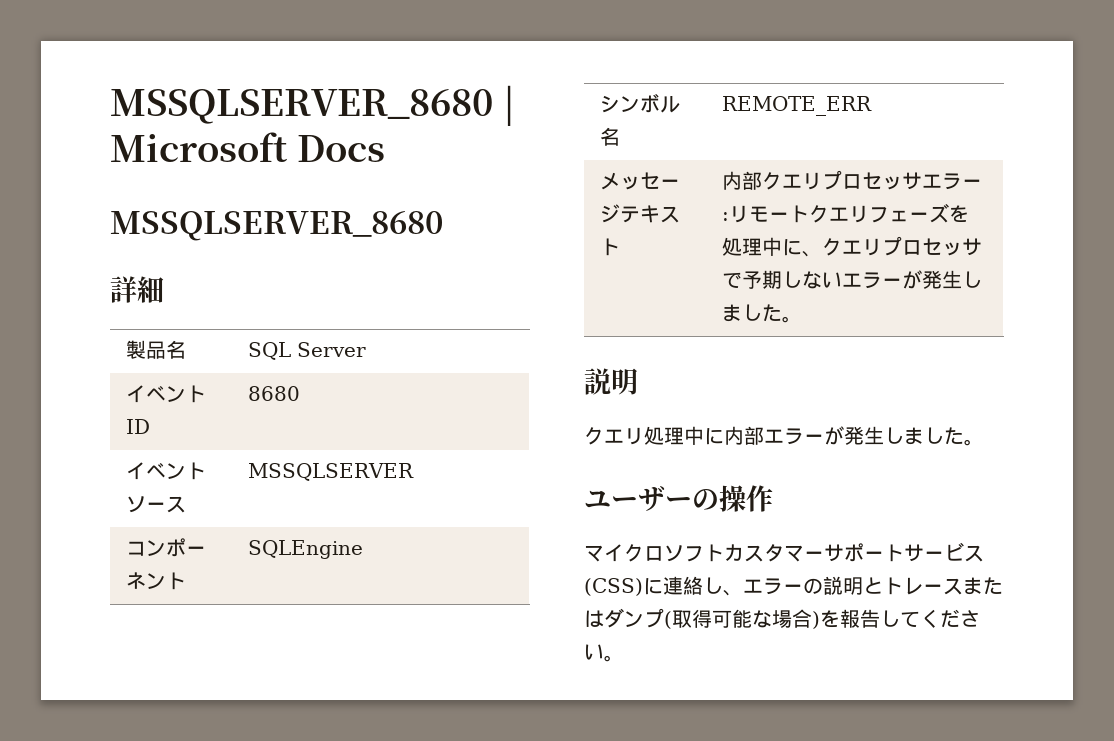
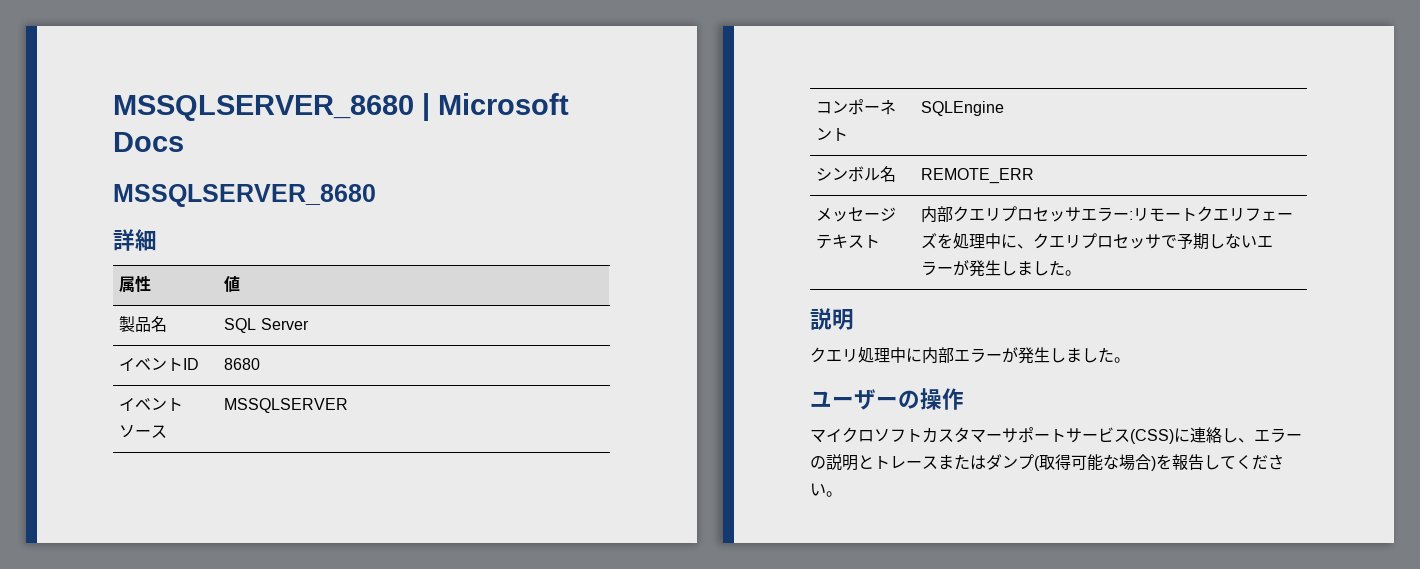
(164, 289) none -> [119,275,152,292] [224,275,241,292] // 属性 | 値

